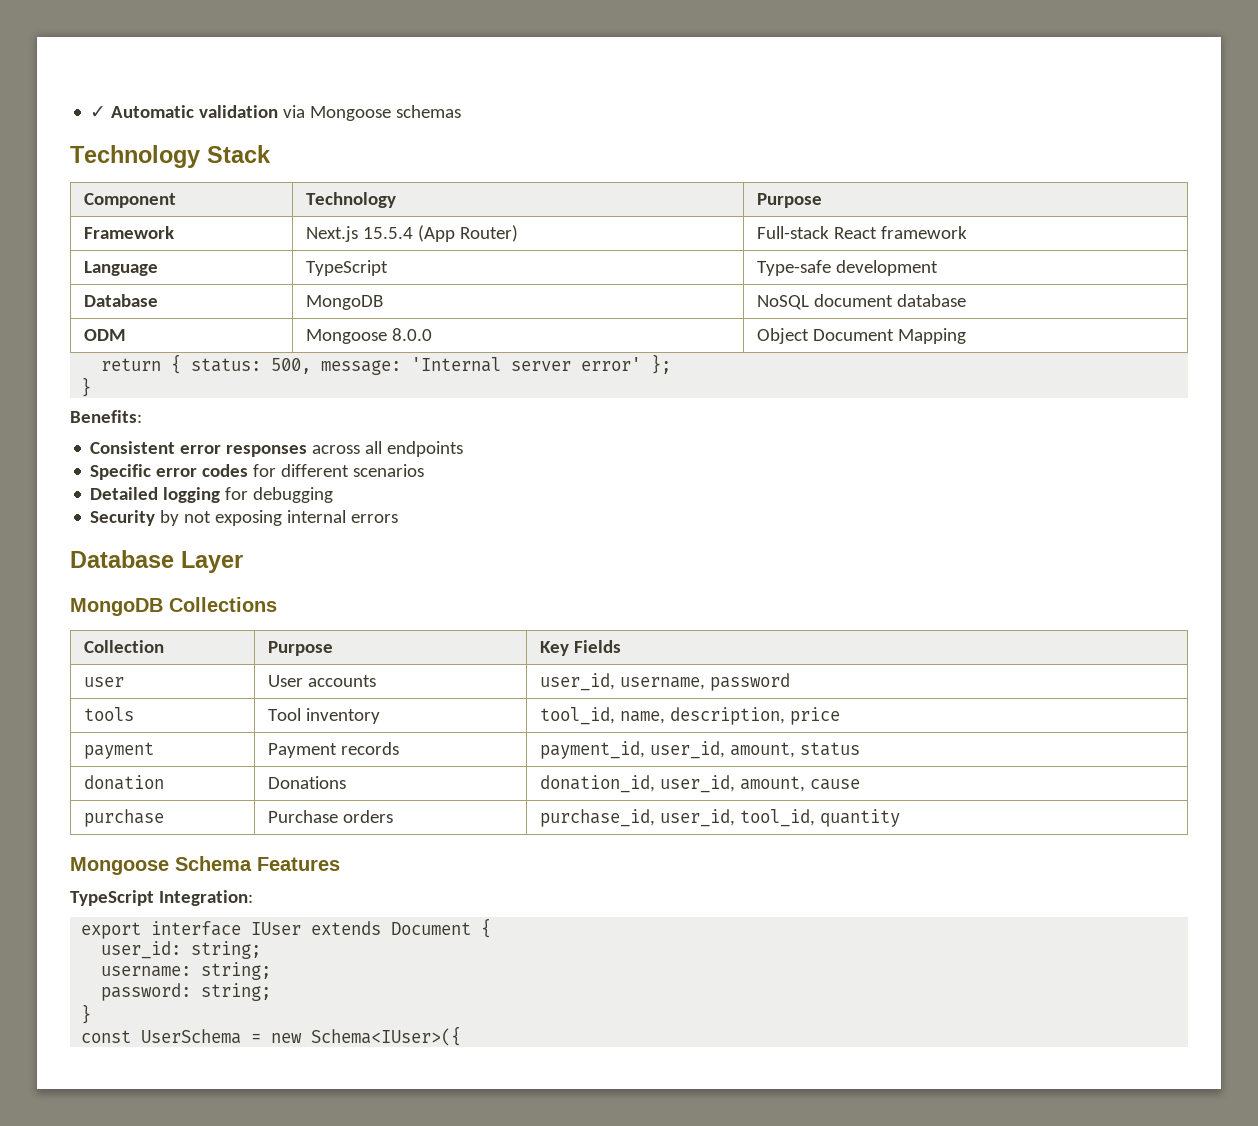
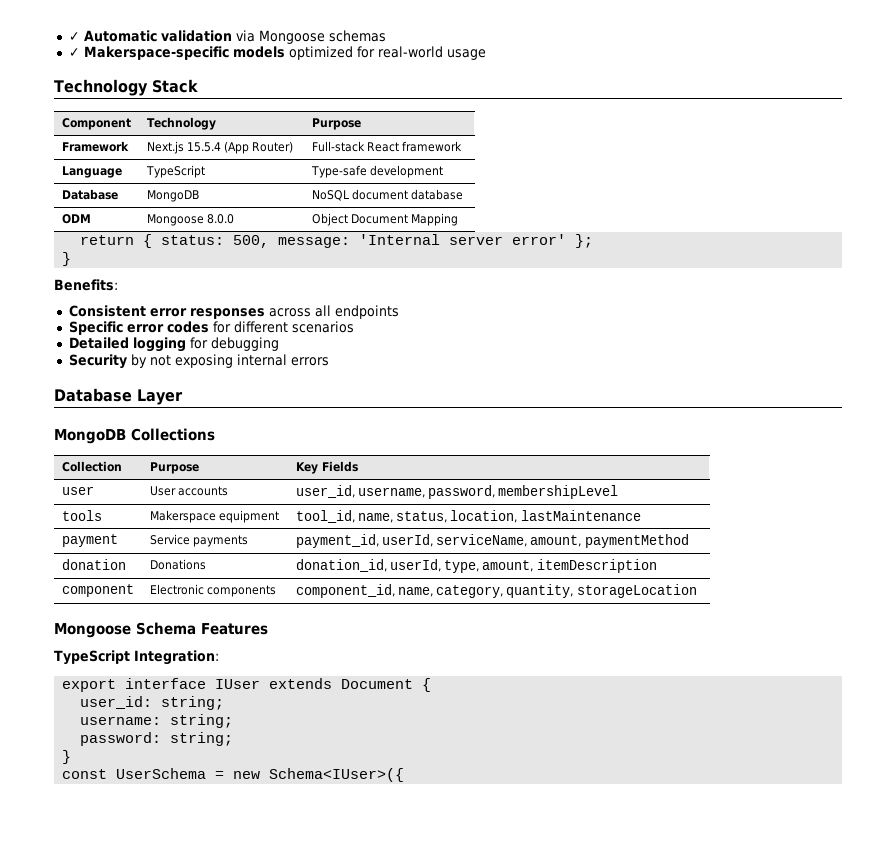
(462, 111) none -> [68,46,486,60] // ✓ Makerspace-specific models optimized for real-world usage
[710,673,791,691] password -> [428,485,619,499] password, membershipLevel
[268,708,381,724] Tool inventory -> [149,510,279,523] Makerspace equipment
[670,707,841,725] description, price -> [396,510,641,523] status, location, lastMaintenance
[268,742,400,758] Payment records -> [149,534,248,547] Service payments
[650,741,861,759] user_id, amount, status -> [381,534,689,548] userId, serviceName, amount, paymentMethod
[660,775,861,793] [84,809,165,827] [268,810,394,823] [540,809,901,827] user_id, amount, cause // purchase | Purchase orders | purchase_id, user_id, tool_id, quantity -> [389,559,657,573] [61,584,134,597] [149,584,276,597] [295,584,697,598] userId, type, amount, itemDescription // component | Electronic components | component_id, name, category, quantity, storageLocation

